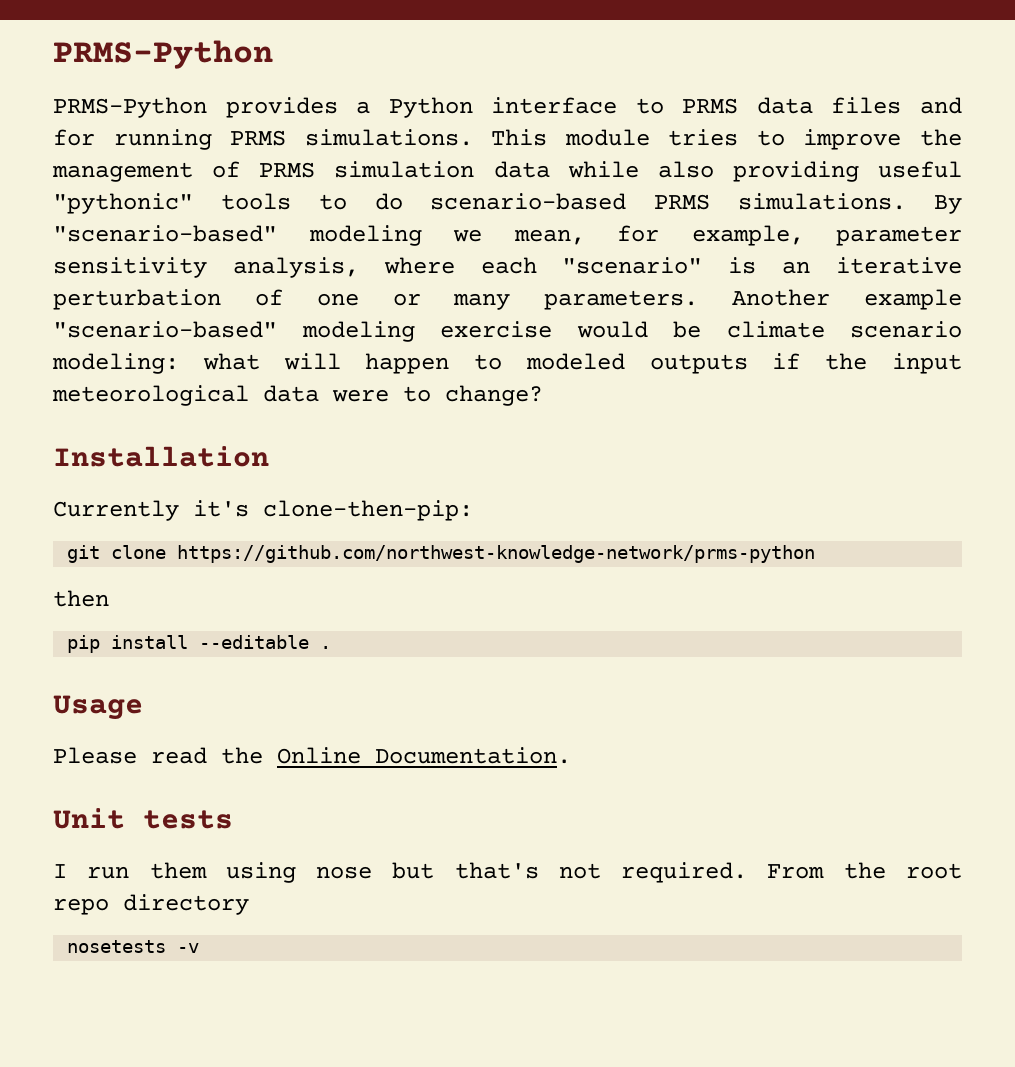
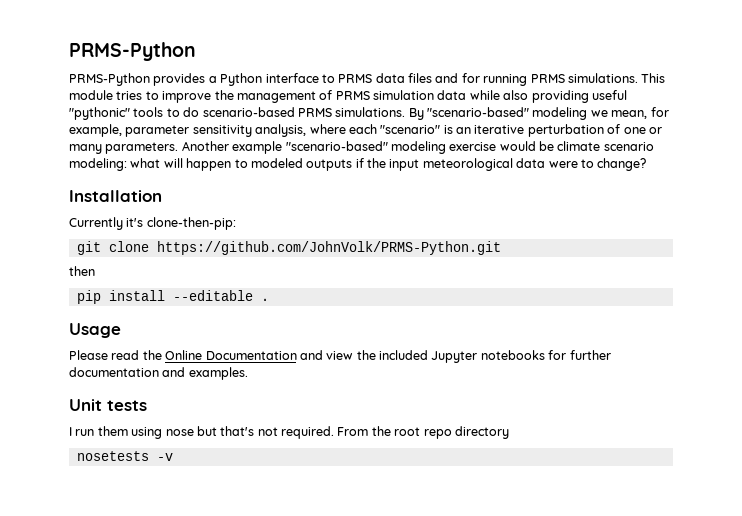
[177,545,816,563] https://github.com/northwest-knowledge-network/prms-python -> [156,241,501,255] https://github.com/JohnVolk/PRMS-Python.git
[375,747,571,764] Documentation. -> [205,350,611,363] [69,367,248,380] Documentation and view the included Jupyter notebooks for further documentation and examples.

